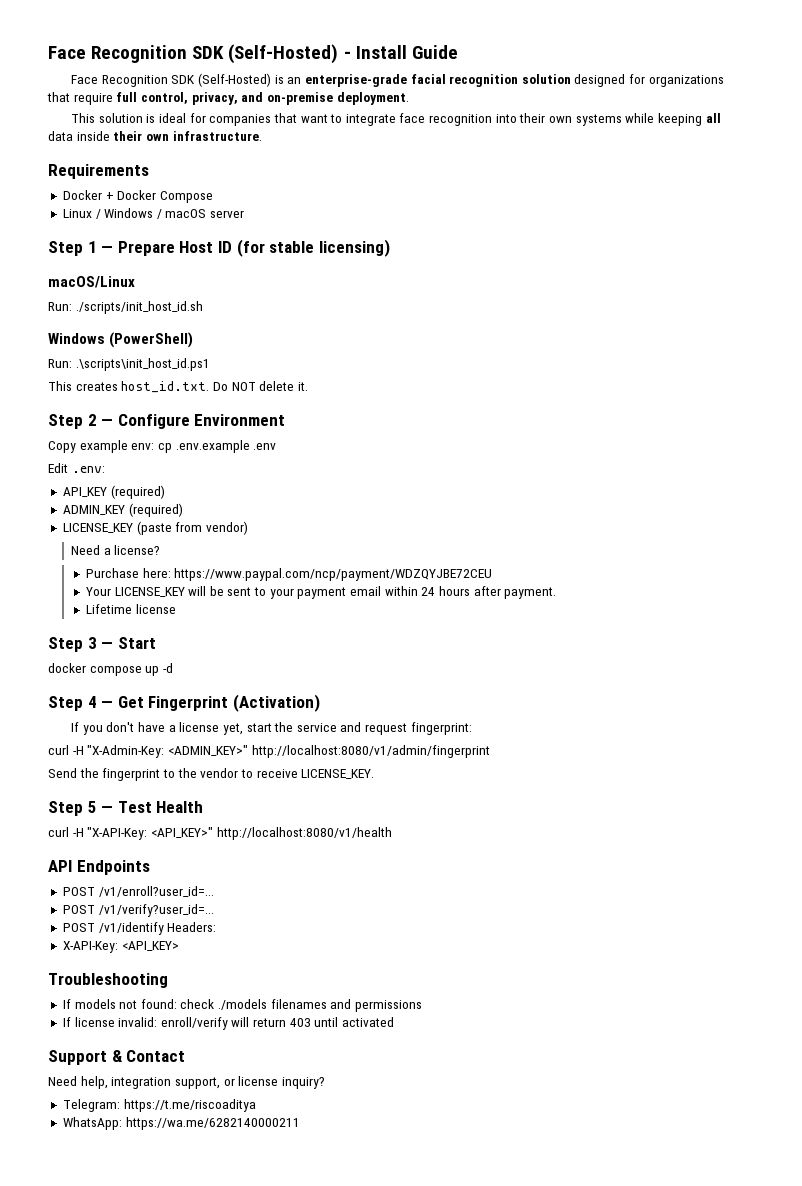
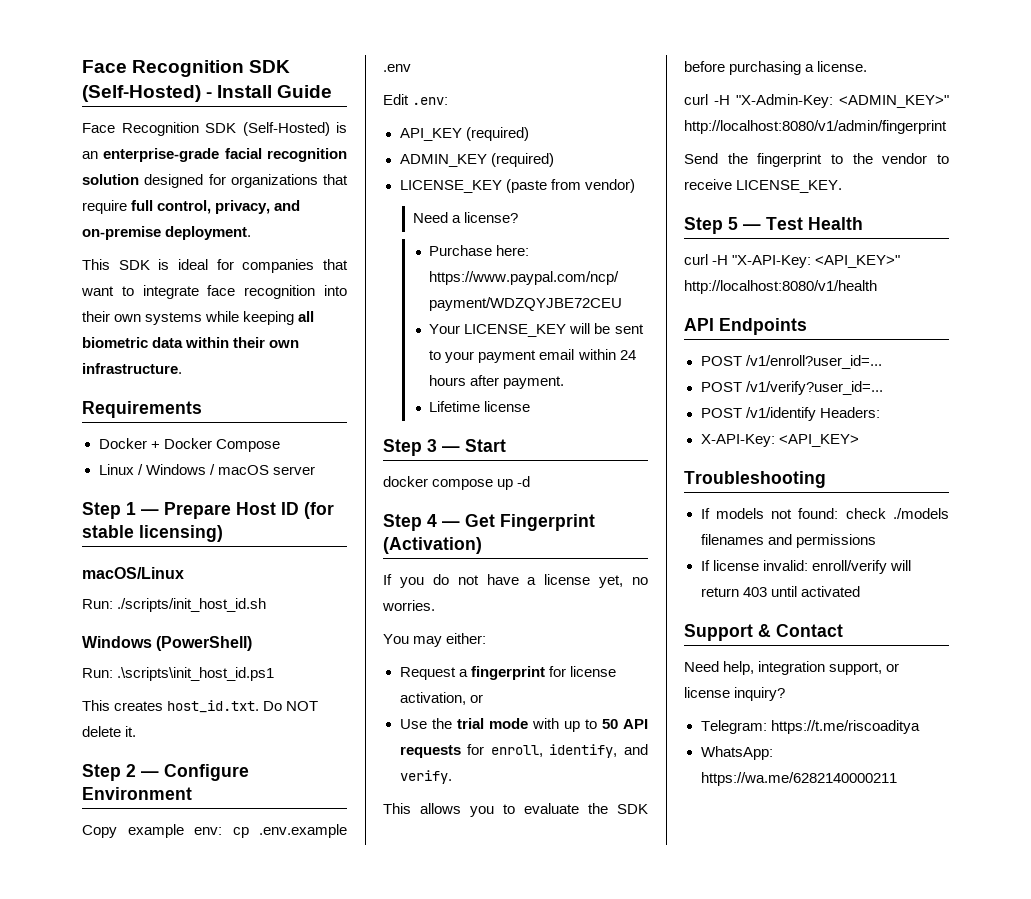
[98,113,143,123] solution -> [118,260,150,270] SDK
[48,131,110,141] data inside -> [82,337,230,348] biometric data within
[106,722,135,732] don't -> [432,574,479,585] do not
[246,722,472,735] start the service and request fingerprint: -> [632,577,648,585] [382,600,435,611] [383,633,487,647] [399,666,616,680] [399,692,483,705] [399,718,648,732] [399,744,648,758] [399,770,452,784] [383,803,648,817] [684,61,868,75] no worries. // You may either: // Request a fingerprint for license activation, or // Use the trial mode with up to 50 API requests for enroll, identify, and verify. // This allows you to evaluate the SDK before purchasing a license.

